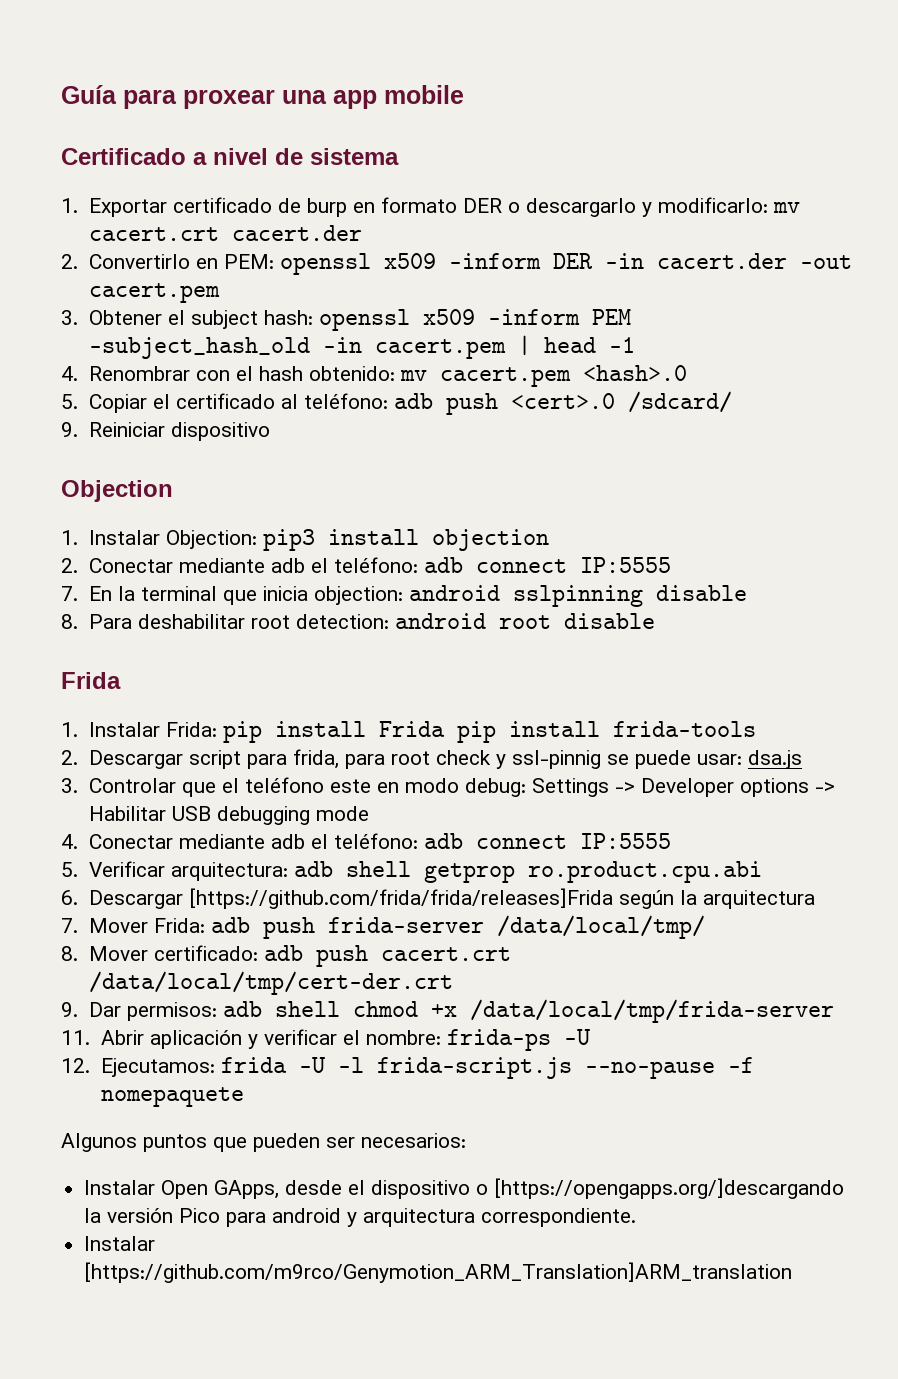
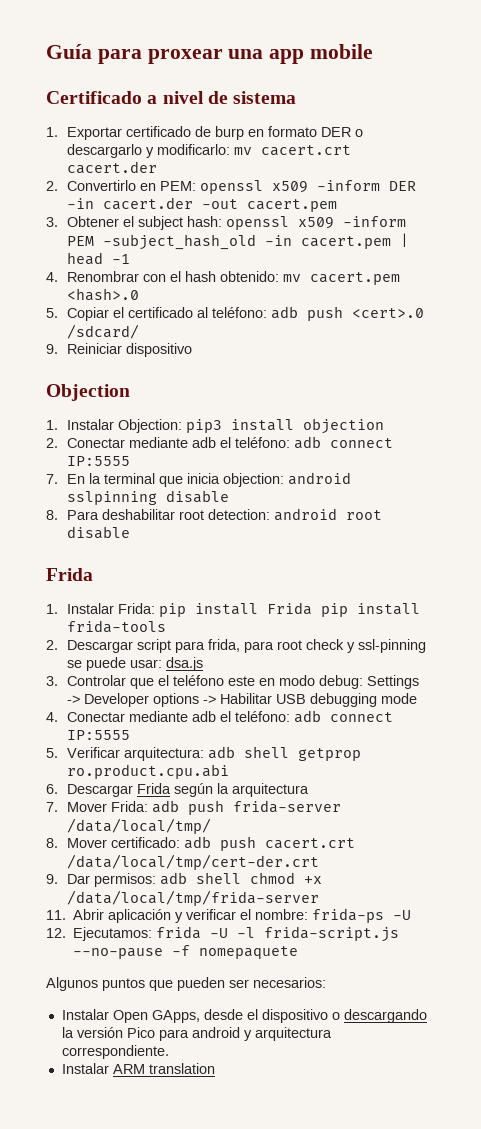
[511,750,601,769] ssl-pinnig -> [358,639,427,653] ssl-pinning
[188,888,613,909] [https://github.com/frida/frida/releases]Frida -> [137,783,172,794] Frida
[494,1178,845,1199] [https://opengapps.org/]descargando -> [343,1009,427,1023] descargando
[84,1262,793,1283] [https://github.com/m9rco/Genymotion_ARM_Translation]ARM_translation -> [112,1063,215,1074] ARM translation

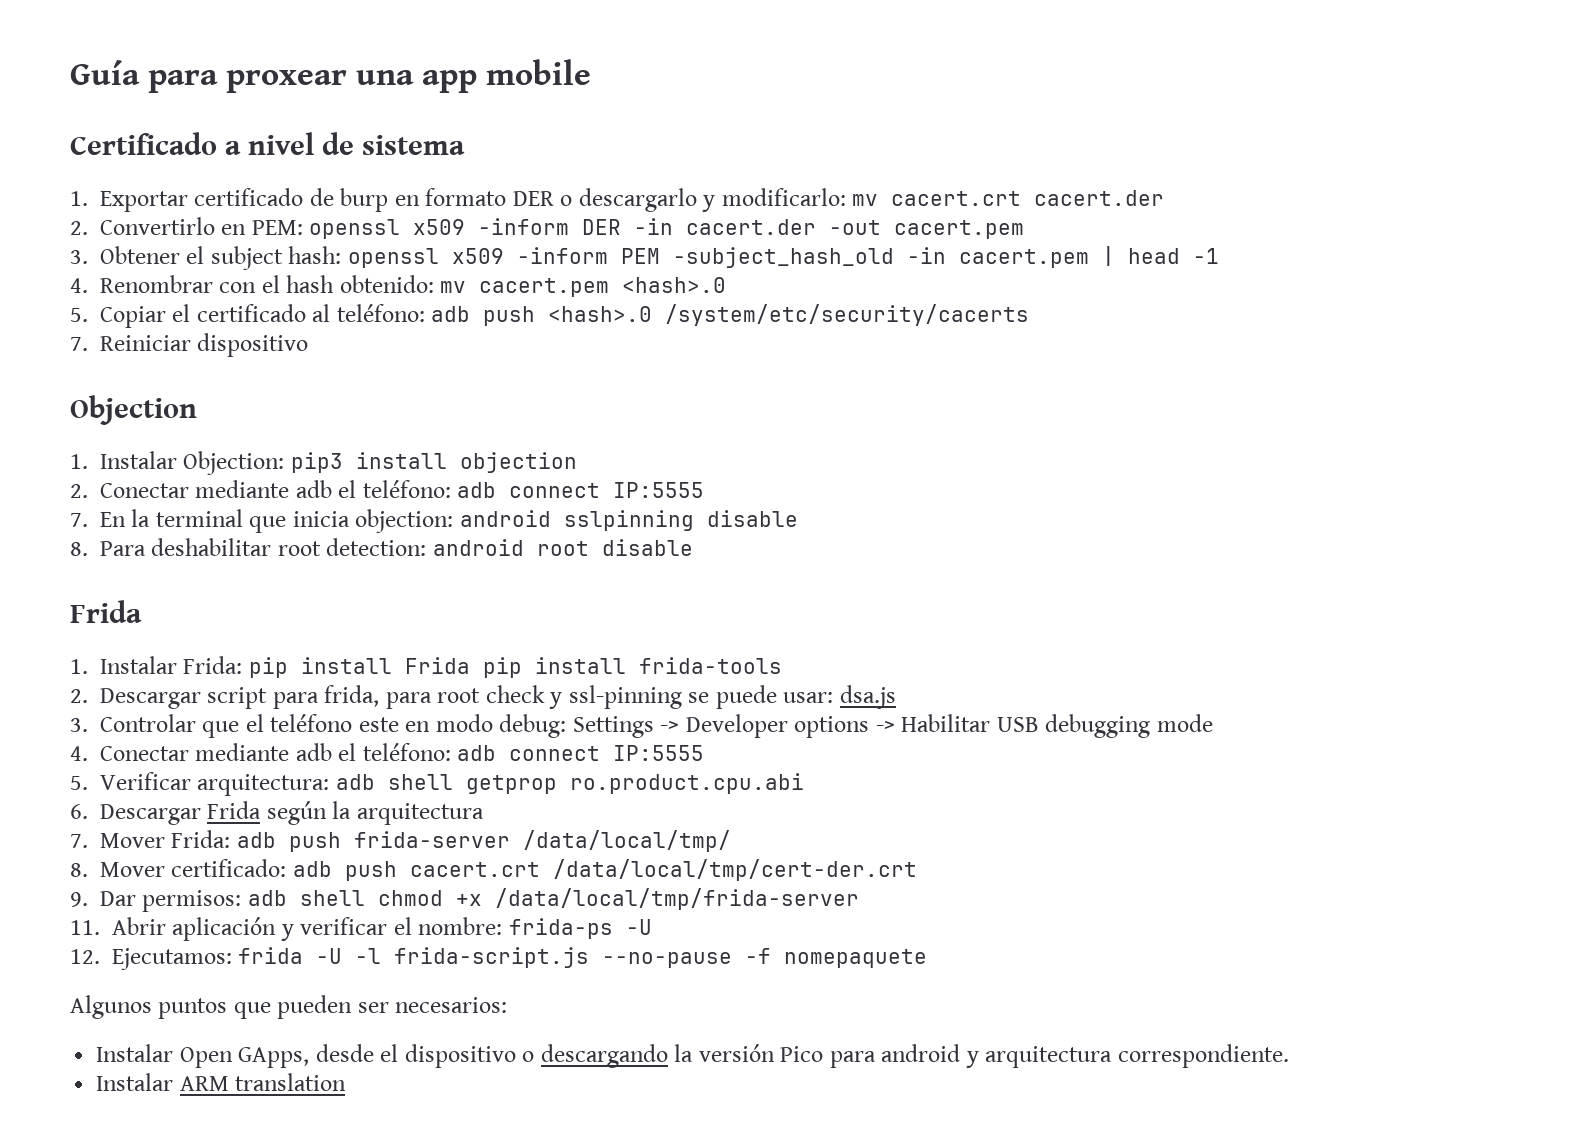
[352,308,425,318] [67,324,140,339] [46,344,58,354] <cert>.0 /sdcard/ // 9. -> [548,304,1030,326] [70,337,88,351] <hash>.0 /system/etc/security/cacerts // 7.

